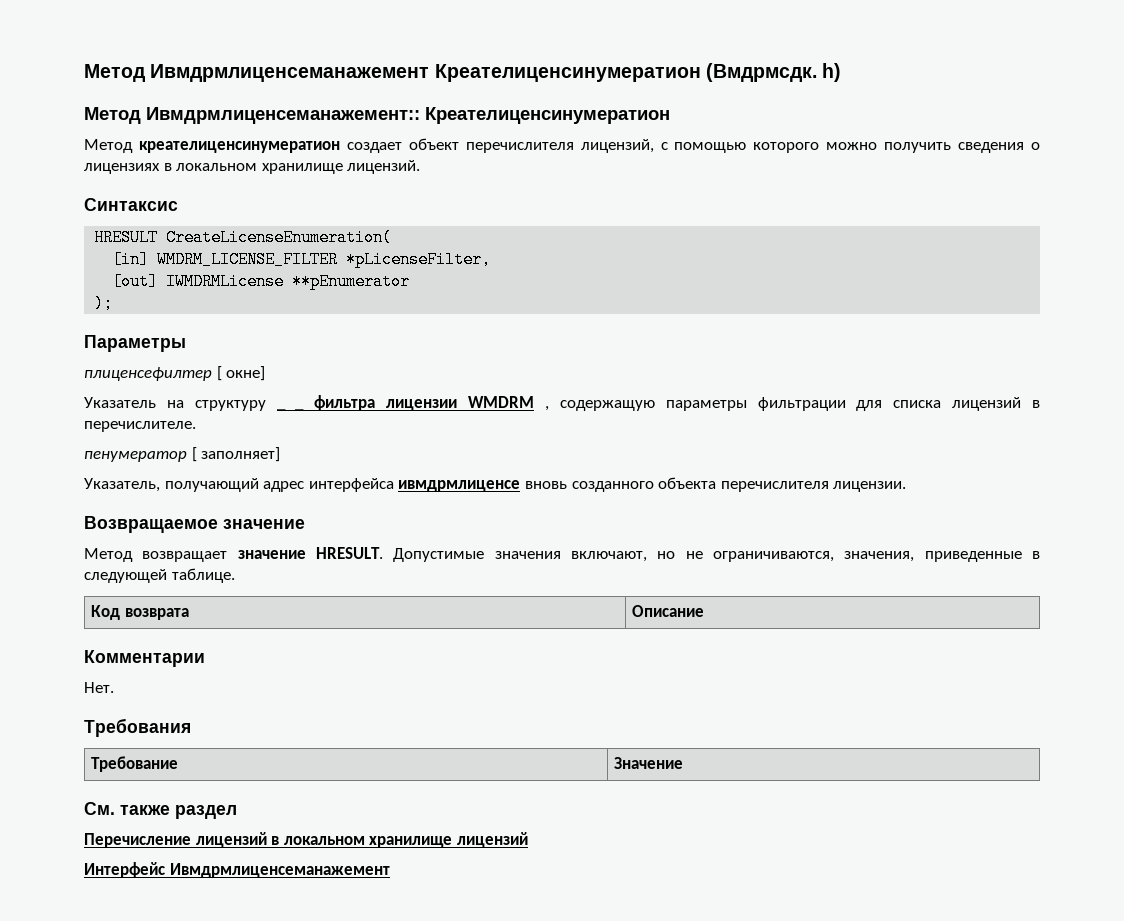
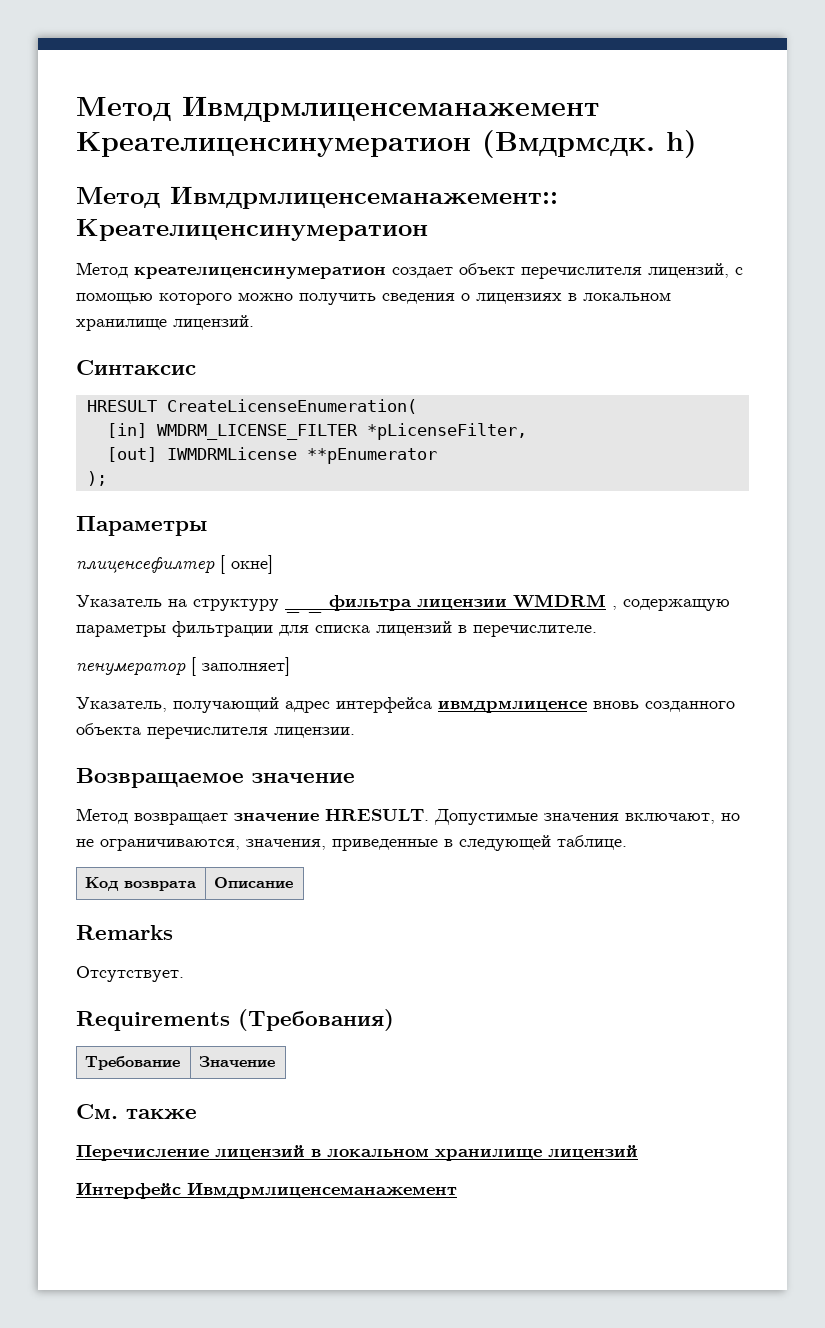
[84,650,205,667] [84,682,114,693] [84,718,191,737] Комментарии // Нет. // Требования -> [76,925,173,940] [76,966,184,982] [76,1009,394,1031] Remarks // Отсутствует. // Requirements (Требования)
[175,805,237,819] раздел -> (197, 1114) none

